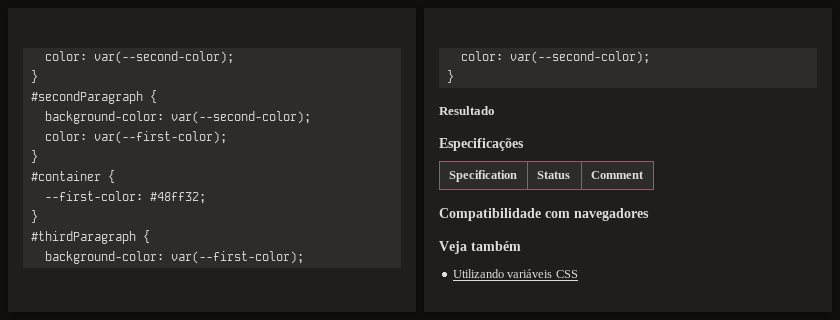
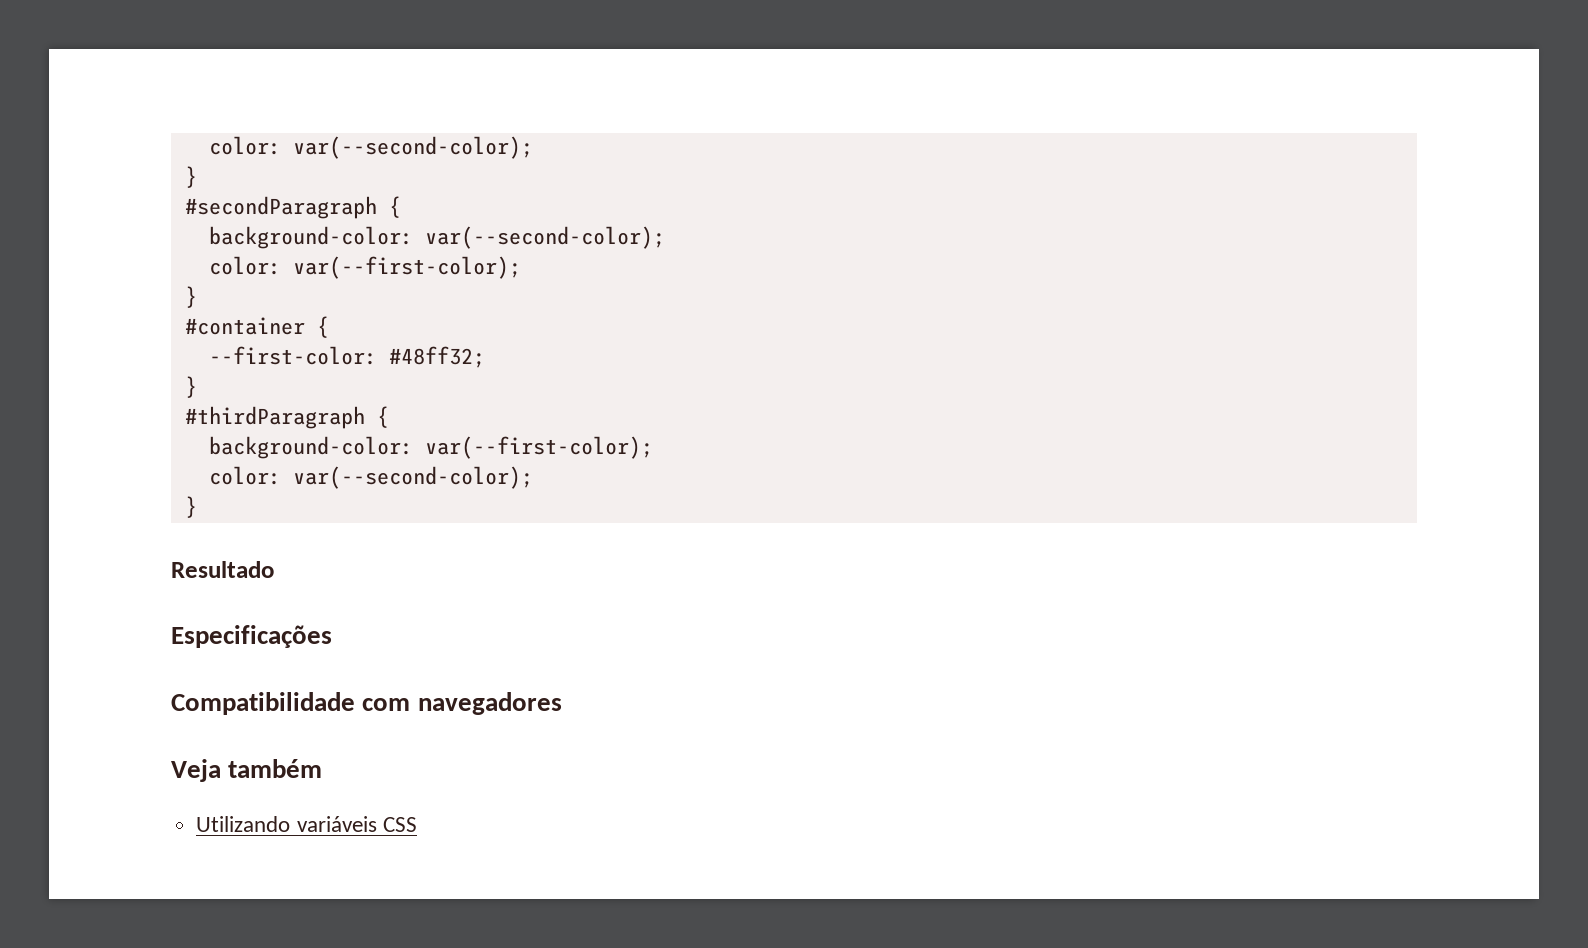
[448,170,517,182] [536,171,570,179] [590,171,644,179] // Specification | Status | Comment -> (332, 636) none

